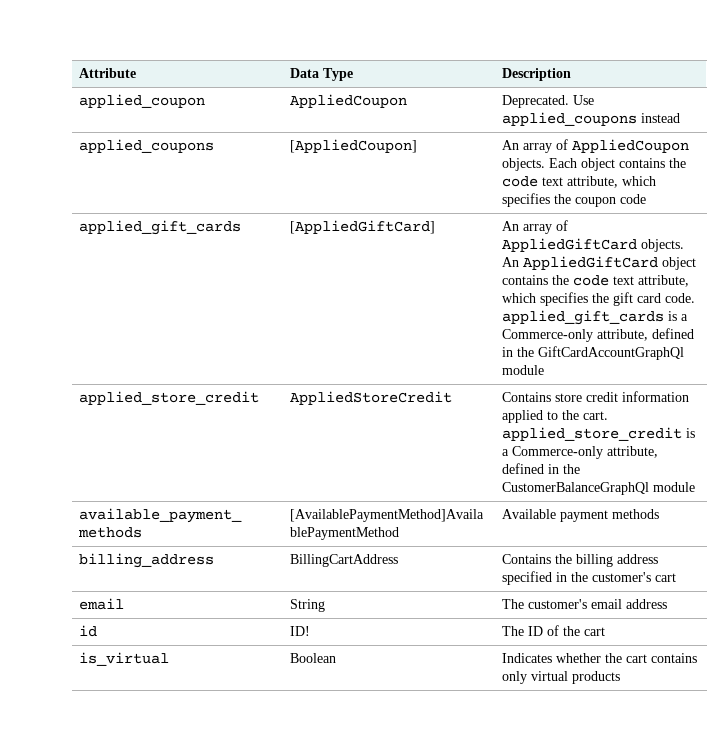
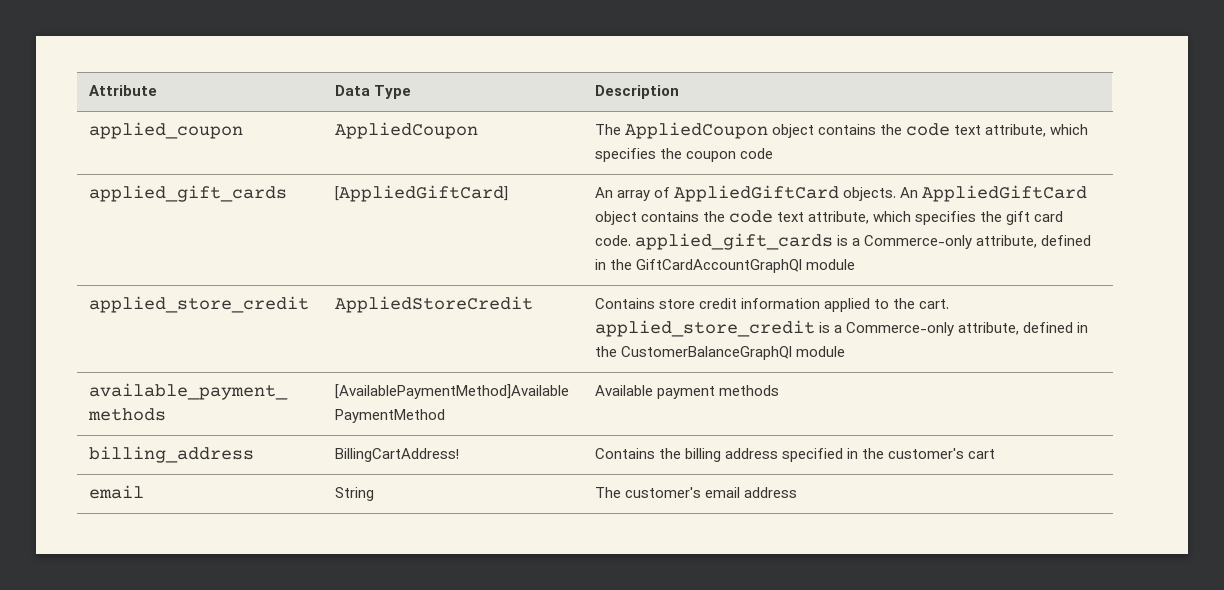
[501,95,594,108] [501,112,680,126] [78,139,214,153] [289,139,417,153] [501,139,689,153] [501,158,577,171] Deprecated. Use applied_coupons instead // applied_coupons | [AppliedCoupon] | An array of AppliedCoupon objects. Each -> [594,122,768,139] The AppliedCoupon
[289,554,398,567] BillingCartAddress -> [334,448,459,462] BillingCartAddress!
[78,625,97,637] [289,626,310,636] [501,625,605,636] [78,652,169,666] [289,653,336,663] [501,653,697,663] [501,671,620,684] // id | ID! | The ID of the cart // is_virtual | Boolean | Indicates whether the cart contains only virtual products -> (797, 492) none

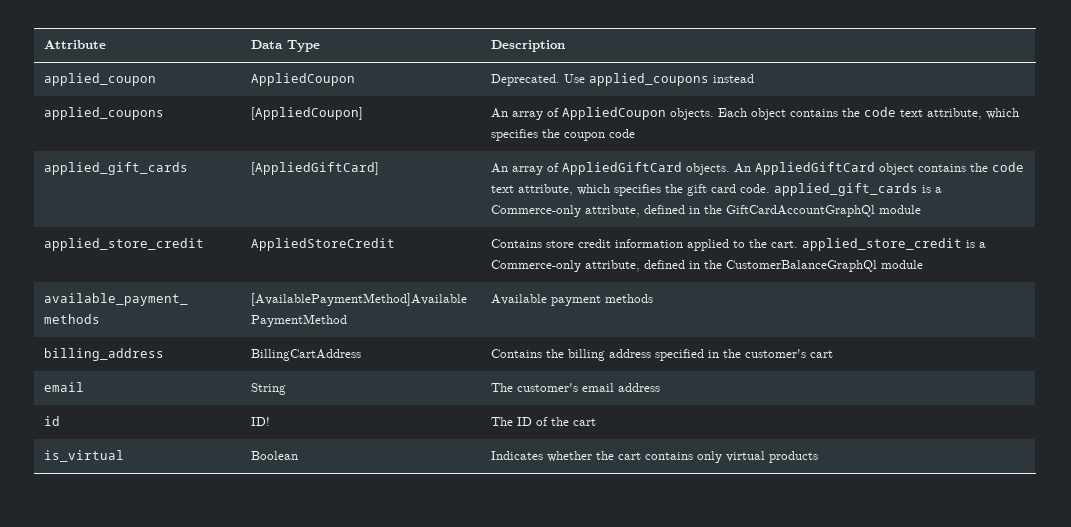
[594,122,768,139] The AppliedCoupon -> [490,73,754,86] [43,107,164,120] [250,107,363,120] [490,107,747,120] Deprecated. Use applied_coupons instead // applied_coupons | [AppliedCoupon] | An array of AppliedCoupon objects. Each
[334,448,459,462] BillingCartAddress! -> [250,349,361,361] BillingCartAddress
(797, 492) none -> [43,416,60,426] [250,417,270,426] [490,417,596,426] [43,450,124,462] [250,451,298,460] [490,451,818,463] // id | ID! | The ID of the cart // is_virtual | Boolean | Indicates whether the cart contains only virtual products

